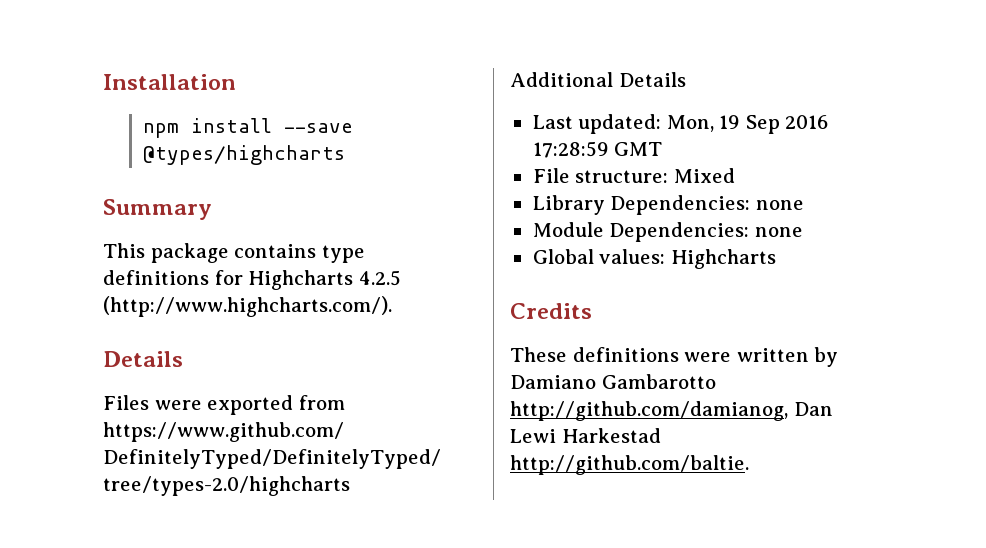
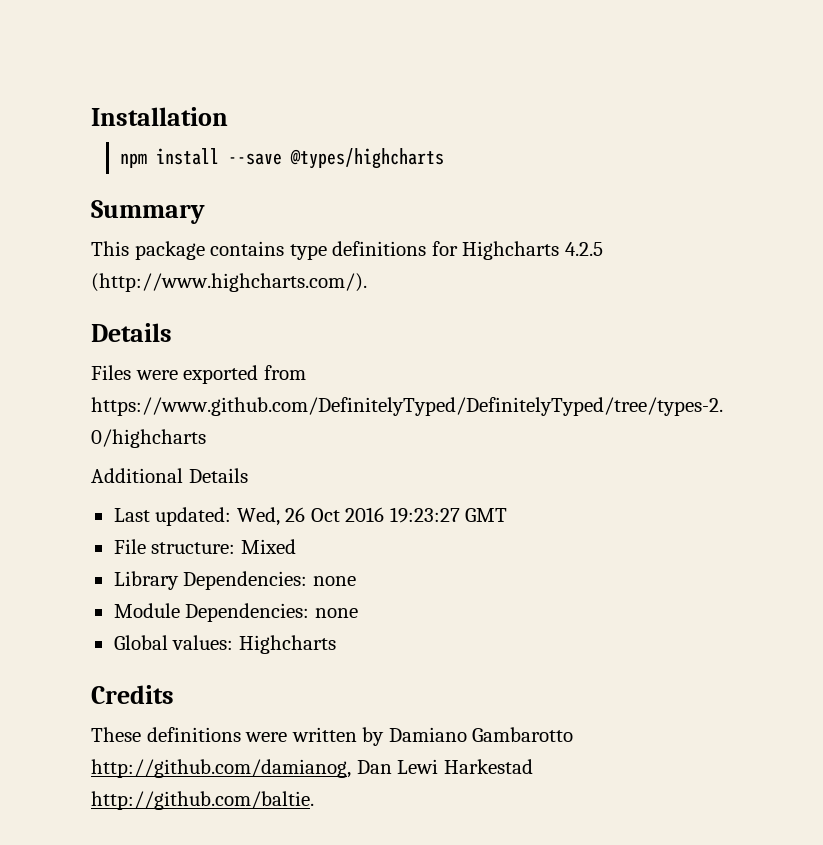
[666,115,829,134] [532,141,609,158] Mon, 19 Sep 2016 17:28:59 -> [236,507,460,526] Wed, 26 Oct 2016 19:23:27

